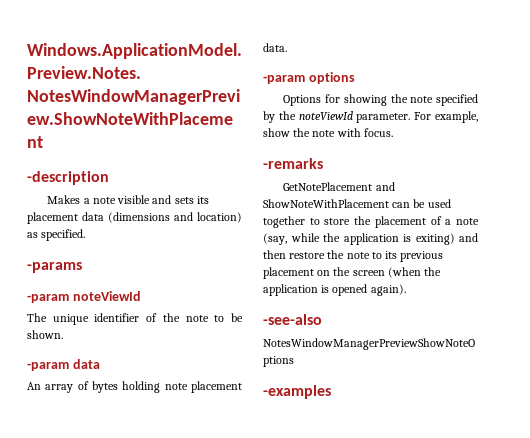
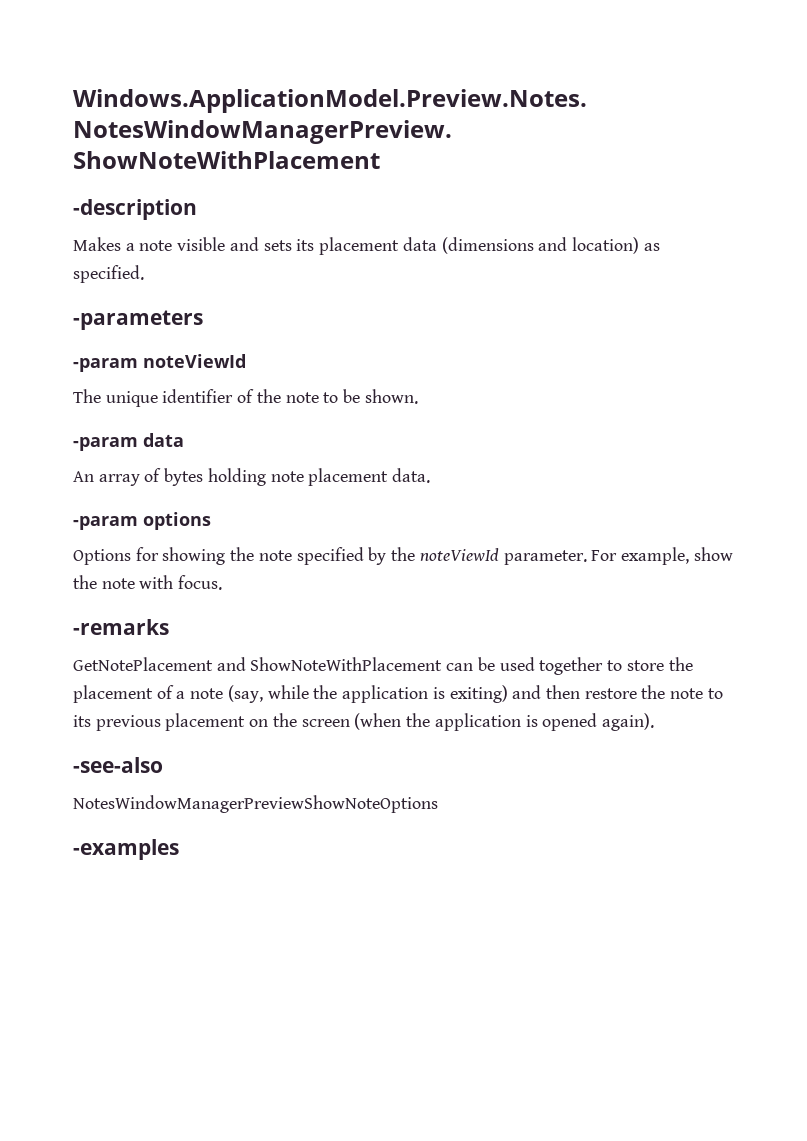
[27,262,82,273] -params -> [73,310,203,330] -parameters

